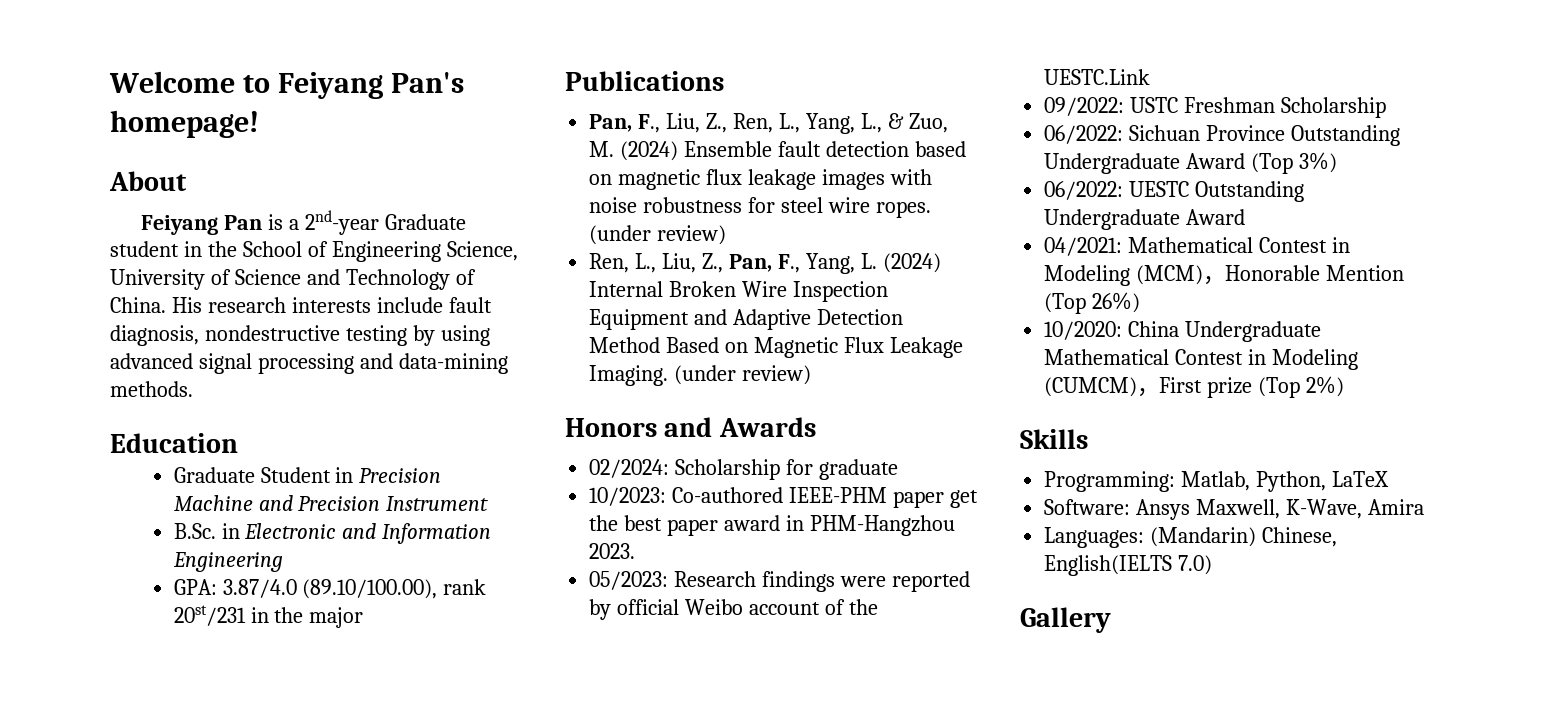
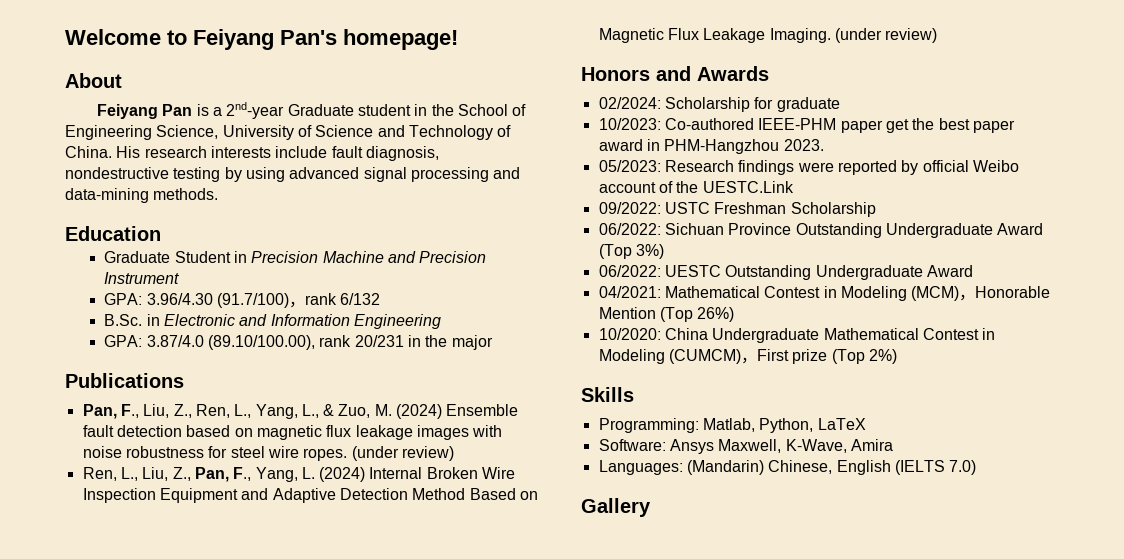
(489, 503) none -> [104,293,381,308] // GPA: 3.96/4.30 (91.7/100)，rank 6/132
[173,605,246,626] 20st/231 -> [354,335,404,347] 20/231
[1044,555,1173,576] English(IELTS -> [836,460,945,475] English (IELTS

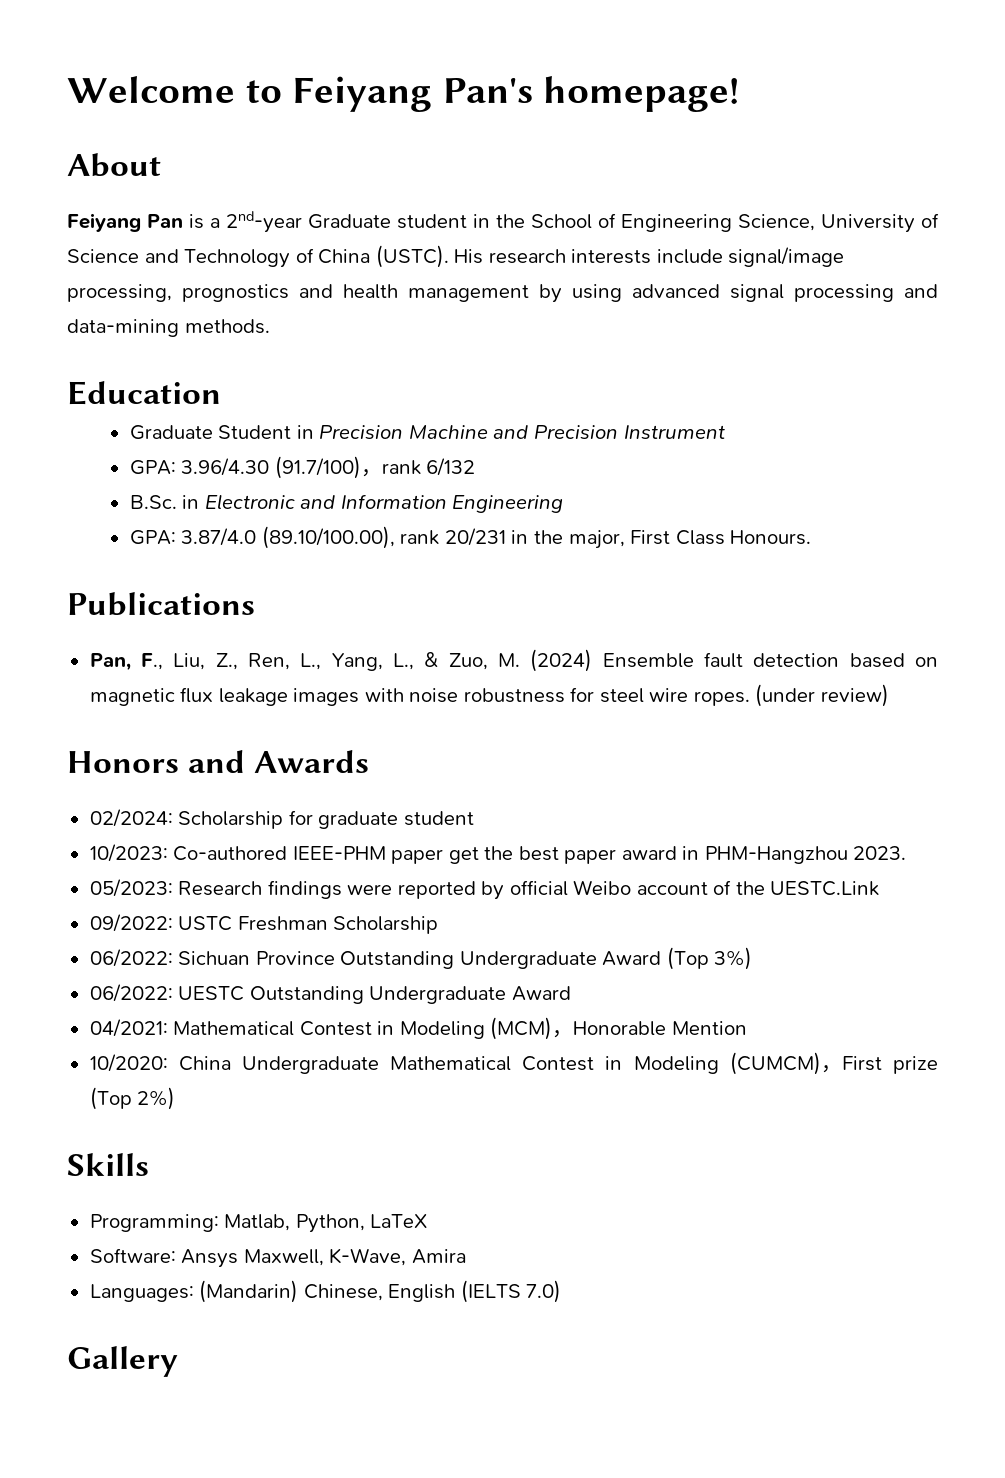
[65,146,112,158] China. -> [318,245,449,268] China (USTC).
[331,146,439,161] [65,167,221,182] fault diagnosis, nondestructive testing -> [728,247,845,267] [67,284,529,302] signal/image processing, prognostics and health management
[451,335,493,350] major -> [568,530,812,549] major, First Class Honours.
[82,467,516,482] [82,488,538,503] [598,28,938,43] // Ren, L., Liu, Z., Pan, F., Yang, L. (2024) Internal Broken Wire Inspection Equipment and Adaptive Detection Method Based on Magnetic Flux Leakage Imaging. (under review) -> (889, 695) none
(840, 104) none -> [403,811,474,826] student
[659,307,735,322] (Top 26%) -> (747, 1028) none

